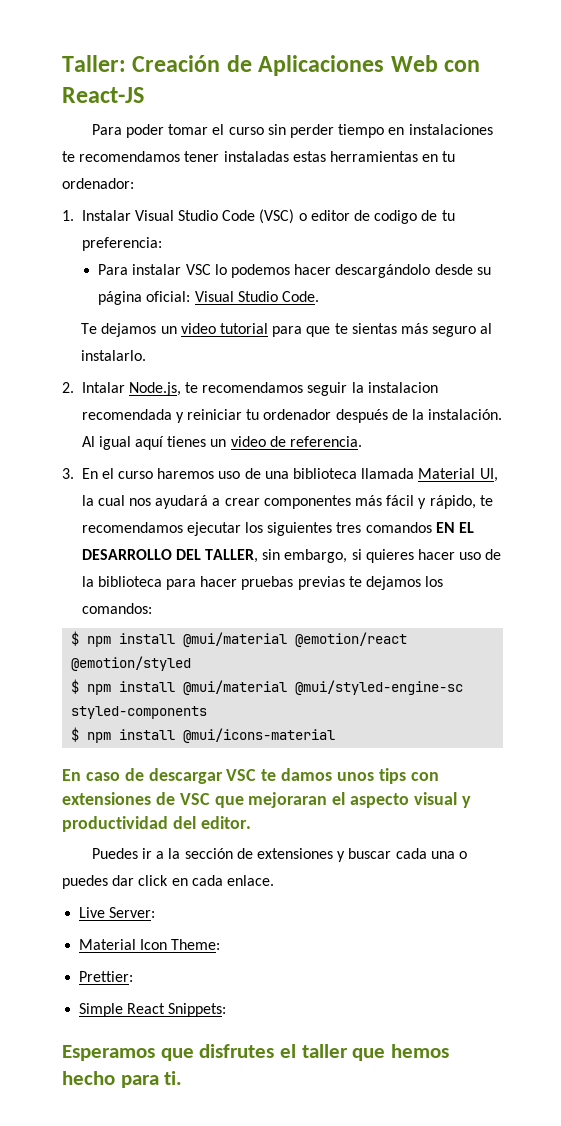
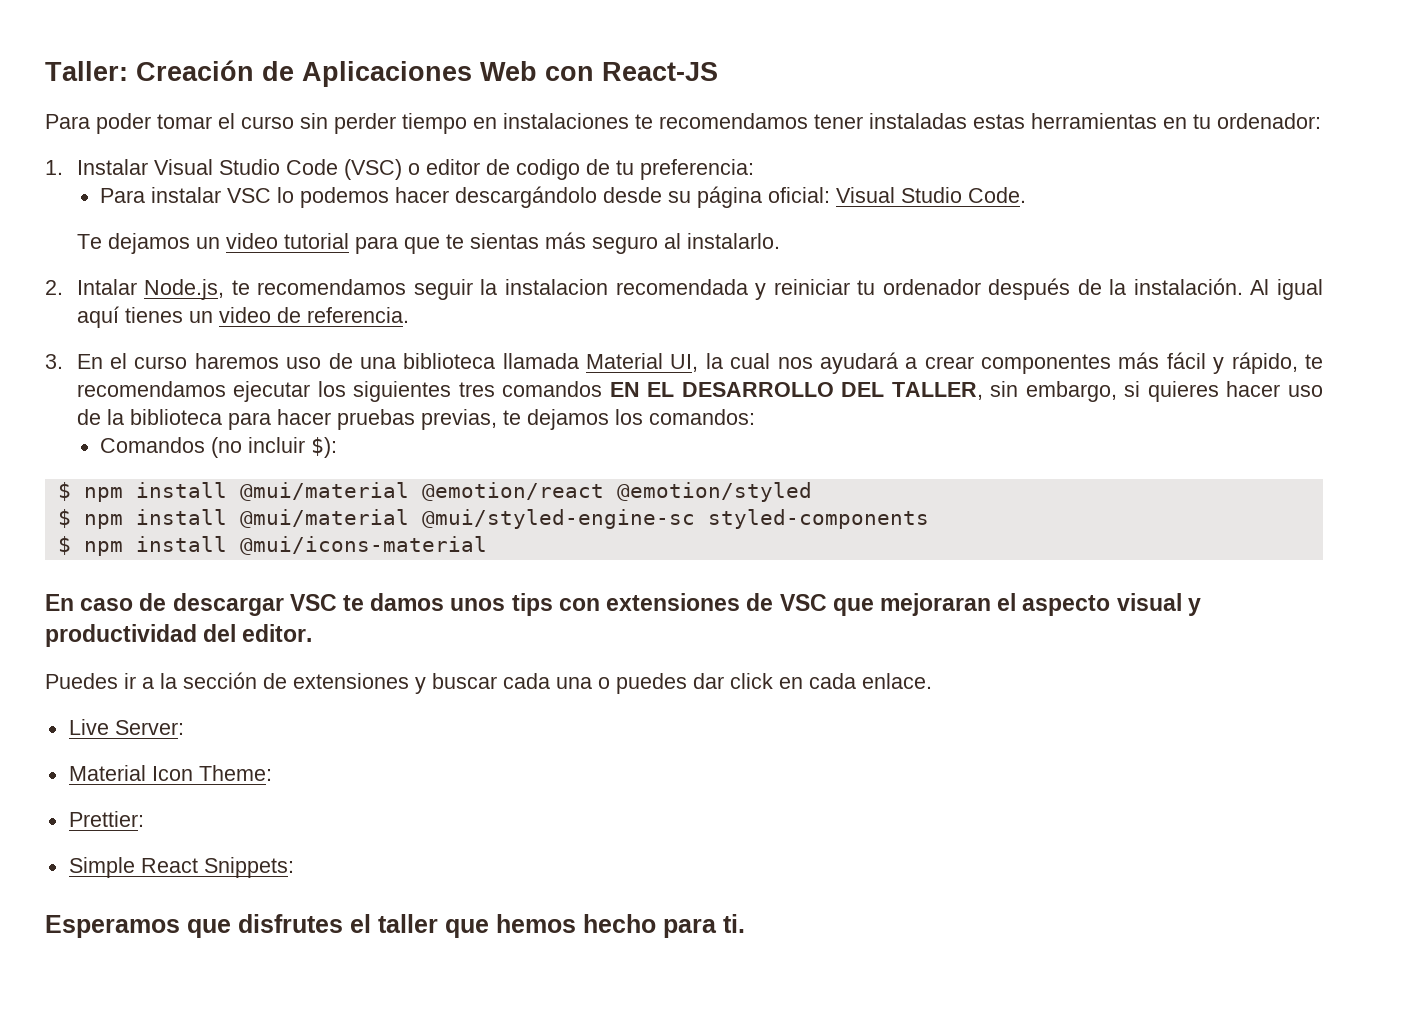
[297,576,345,590] previas -> [420,409,497,430] previas,
(152, 608) none -> [100,437,338,458] // Comandos (no incluir $):

